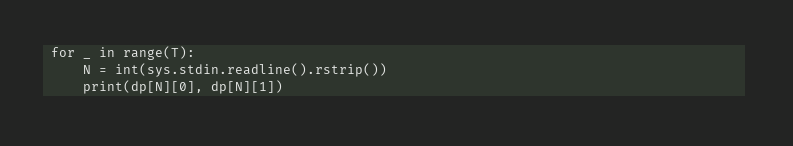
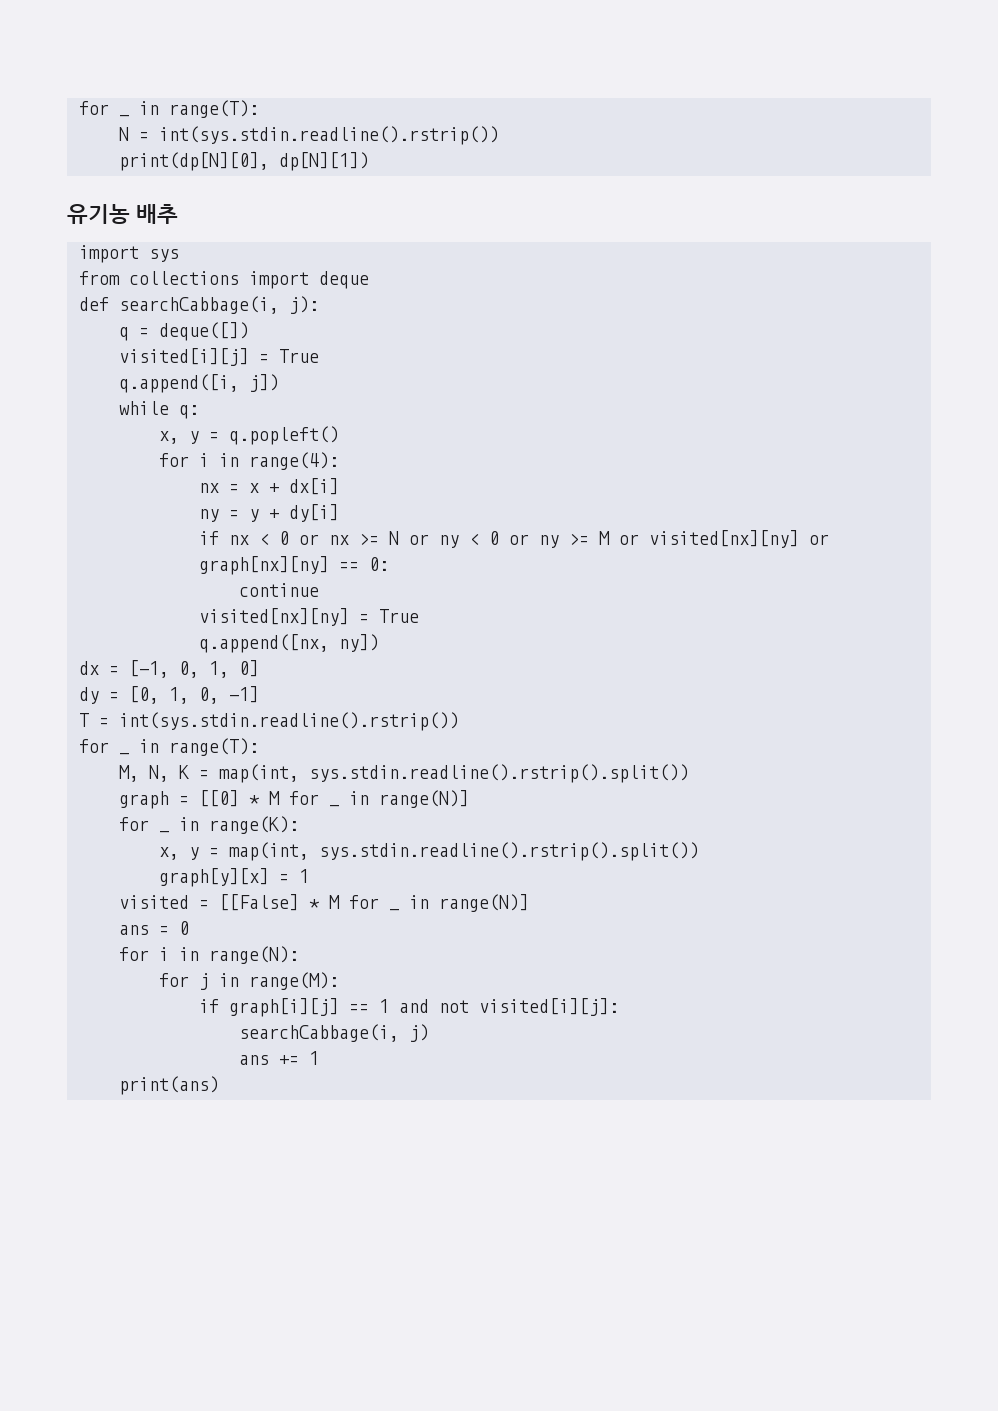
(283, 87) none -> [67,204,178,224] [79,245,180,263] [79,271,370,289] [79,296,320,314] [119,322,250,341] [119,348,320,366] [119,374,280,393] [119,401,200,419] [159,426,340,445] [159,452,340,470] [199,478,340,495] [199,504,340,522] [199,530,830,548] [199,556,390,575] [239,583,320,597] [199,608,420,626] [199,634,380,653] [79,660,260,678] [79,686,260,704] [79,712,460,731] [79,739,110,753] [119,753,130,755] [139,738,260,756] [119,764,690,783] [119,790,320,809] [329,805,340,807] [349,790,470,808] [119,817,150,831] [159,831,170,833] [179,816,300,834] [159,842,700,861] [159,868,310,887] [119,894,380,911] [389,909,400,911] [409,894,530,912] [119,921,190,935] [119,946,300,964] [159,972,340,990] [199,998,620,1017] [239,1024,430,1042] [239,1051,320,1065] [119,1076,220,1095] // 유기농 배추 // import sys // from collections import deque // def searchCabbage(i, j): // q = deque([]) // visited[i][j] = True // q.append([i, j]) // while q: // x, y = q.popleft() // for i in range(4): // nx = x + dx[i] // ny = y + dy[i] // if nx < 0 or nx >= N or ny < 0 or ny >= M or visited[nx][ny] or graph[nx][ny] == 0: // continue // visited[nx][ny] = True // q.append([nx, ny]) // dx = [-1, 0, 1, 0] // dy = [0, 1, 0, -1] // T = int(sys.stdin.readline().rstrip()) // for _ in range(T): // M, N, K = map(int, sys.stdin.readline().rstrip().split()) // graph = [[0] * M for _ in range(N)] // for _ in range(K): // x, y = map(int, sys.stdin.readline().rstrip().split()) // graph[y][x] = 1 // visited = [[False] * M for _ in range(N)] // ans = 0 // for i in range(N): // for j in range(M): // if graph[i][j] == 1 and not visited[i][j]: // searchCabbage(i, j) // ans += 1 // print(ans)

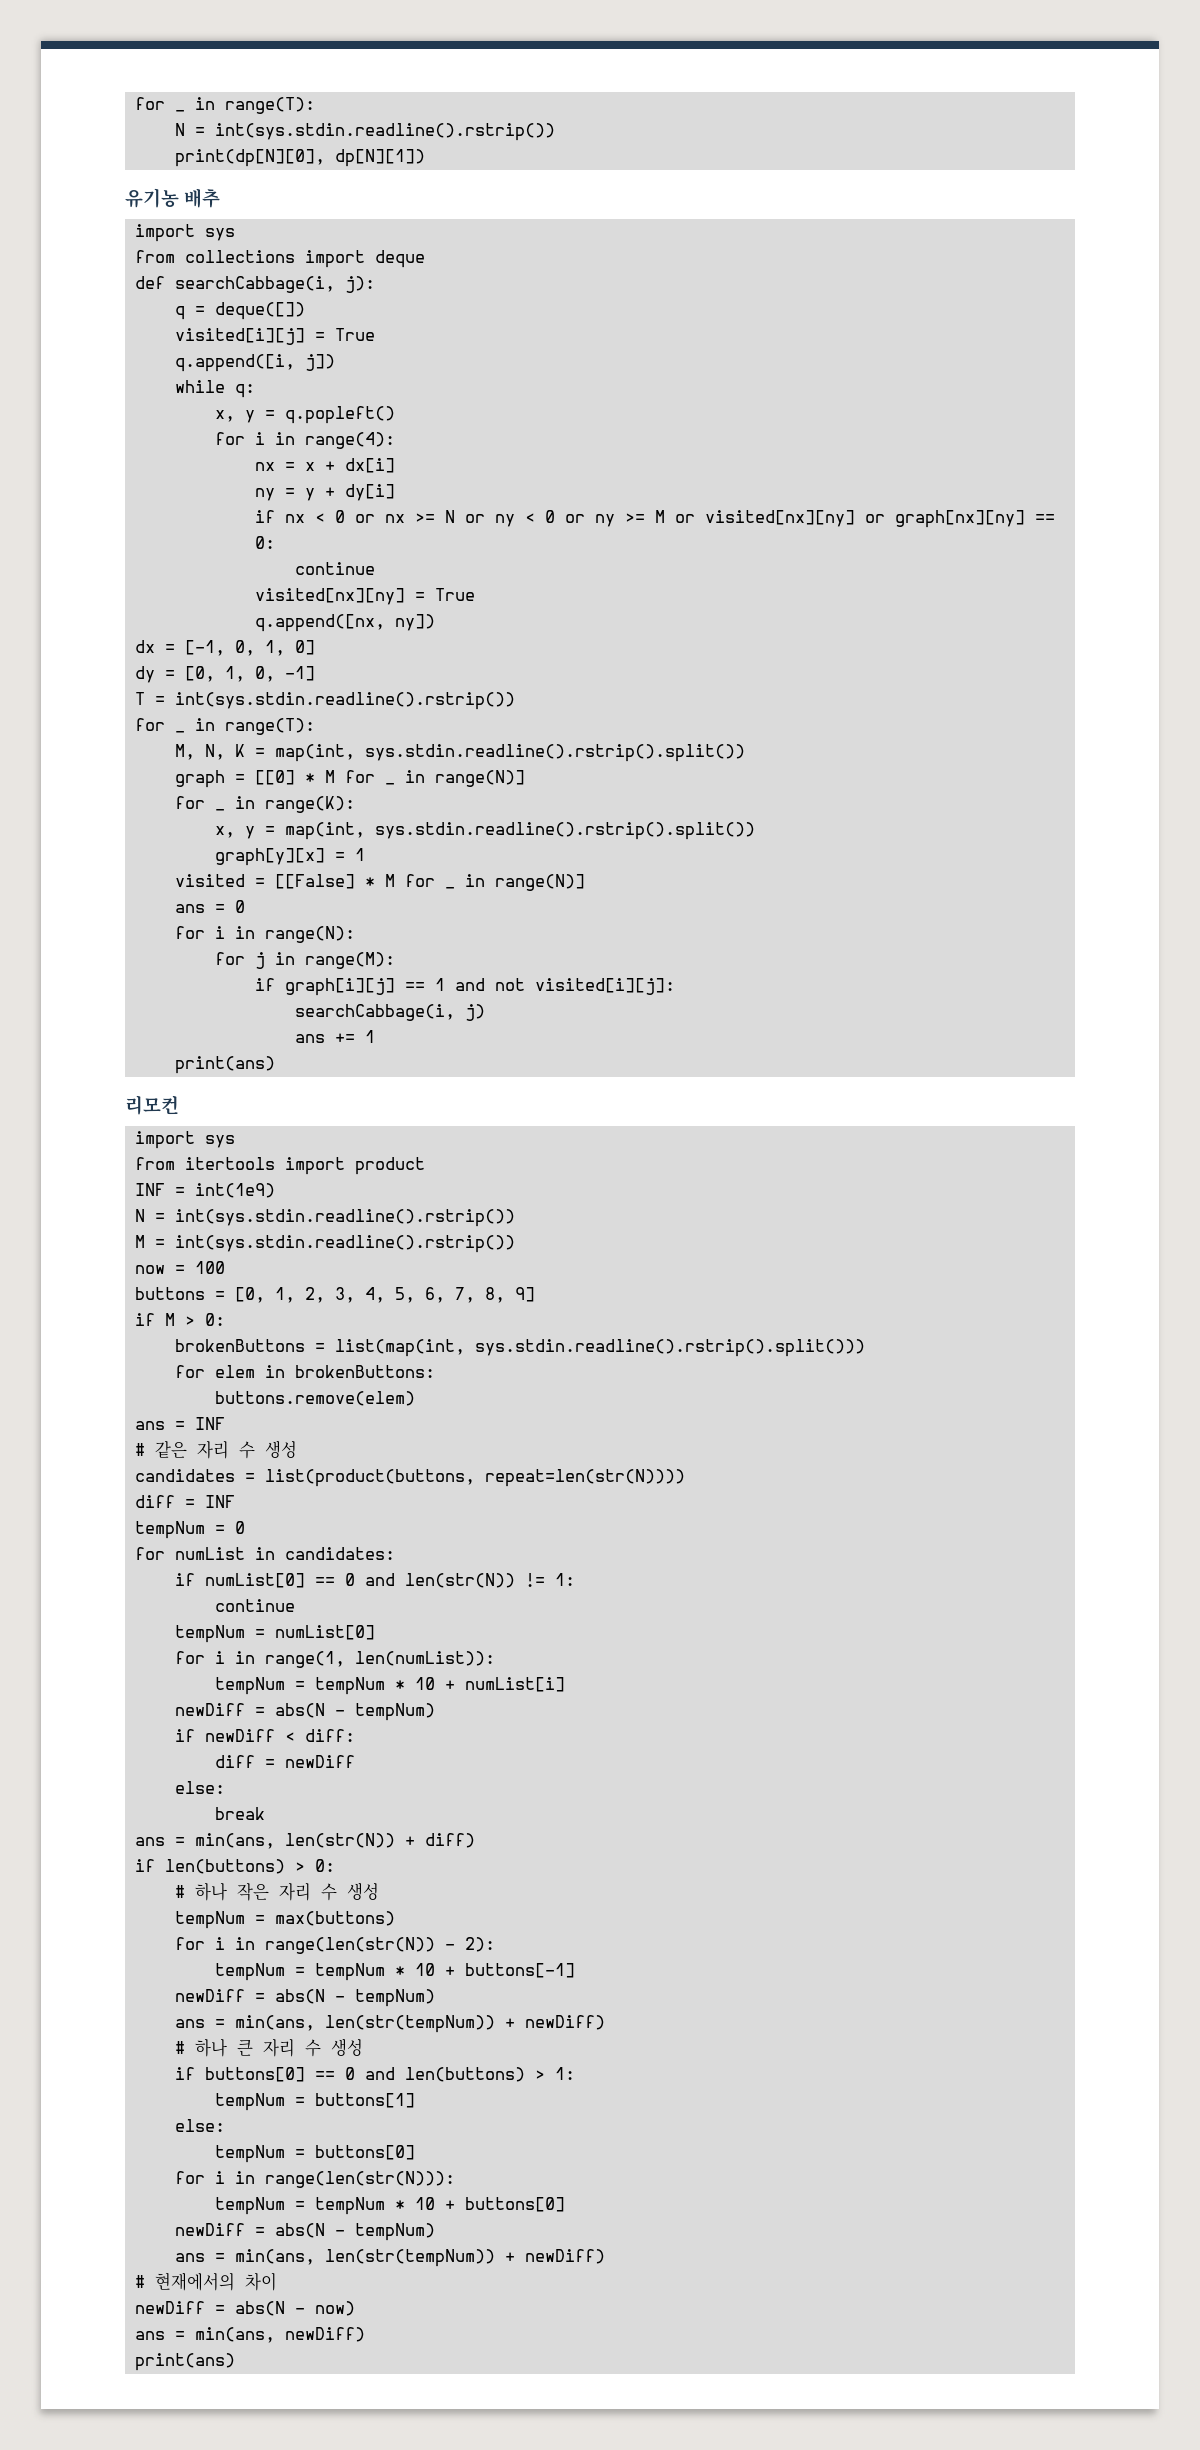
(220, 1085) none -> [125,1095,179,1115] [135,1131,236,1149] [135,1157,426,1175] [135,1183,276,1198] [135,1209,516,1227] [135,1235,516,1253] [135,1261,226,1274] [135,1287,536,1303] [135,1313,226,1326] [175,1339,866,1357] [175,1365,436,1378] [215,1391,416,1406] [135,1417,226,1430] [135,1440,298,1459] [135,1469,686,1487] [135,1495,236,1508] [135,1521,246,1539] [135,1547,396,1560] [175,1573,576,1588] [215,1599,296,1612] [175,1625,376,1643] [175,1651,496,1668] [215,1677,566,1695] [175,1703,436,1721] [175,1729,356,1742] [215,1755,356,1768] [175,1781,226,1794] [215,1807,266,1820] [135,1833,476,1849] [135,1859,336,1874] [175,1882,380,1901] [175,1911,396,1929] [175,1937,496,1954] [215,1963,576,1981] [175,1989,436,2007] [175,2015,606,2033] [175,2038,364,2057] [175,2067,576,2082] [215,2093,416,2111] [175,2119,226,2132] [215,2145,416,2163] [175,2171,456,2188] [215,2197,566,2215] [175,2223,436,2241] [175,2249,606,2267] [135,2272,278,2291] [135,2301,356,2316] [135,2327,366,2343] [135,2353,236,2371] // 리모컨 // import sys // from itertools import product // INF = int(1e9) // N = int(sys.stdin.readline().rstrip()) // M = int(sys.stdin.readline().rstrip()) // now = 100 // buttons = [0, 1, 2, 3, 4, 5, 6, 7, 8, 9] // if M > 0: // brokenButtons = list(map(int, sys.stdin.readline().rstrip().split())) // for elem in brokenButtons: // buttons.remove(elem) // ans = INF // # 같은 자리 수 생성 // candidates = list(product(buttons, repeat=len(str(N)))) // diff = INF // tempNum = 0 // for numList in candidates: // if numList[0] == 0 and len(str(N)) != 1: // continue // tempNum = numList[0] // for i in range(1, len(numList)): // tempNum = tempNum * 10 + numList[i] // newDiff = abs(N - tempNum) // if newDiff < diff: // diff = newDiff // else: // break // ans = min(ans, len(str(N)) + diff) // if len(buttons) > 0: // # 하나 작은 자리 수 생성 // tempNum = max(buttons) // for i in range(len(str(N)) - 2): // tempNum = tempNum * 10 + buttons[-1] // newDiff = abs(N - tempNum) // ans = min(ans, len(str(tempNum)) + newDiff) // # 하나 큰 자리 수 생성 // if buttons[0] == 0 and len(buttons) > 1: // tempNum = buttons[1] // else: // tempNum = buttons[0] // for i in range(len(str(N))): // tempNum = tempNum * 10 + buttons[0] // newDiff = abs(N - tempNum) // ans = min(ans, len(str(tempNum)) + newDiff) // # 현재에서의 차이 // newDiff = abs(N - now) // ans = min(ans, newDiff) // print(ans)

